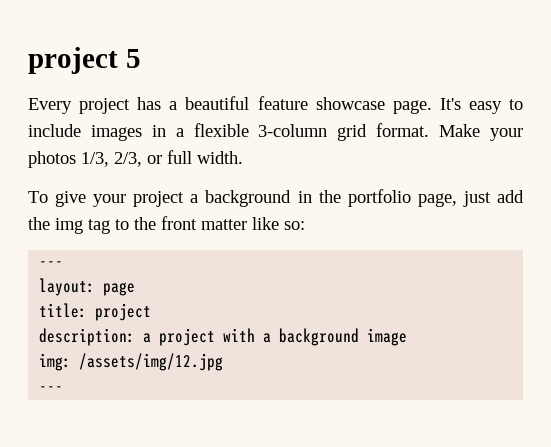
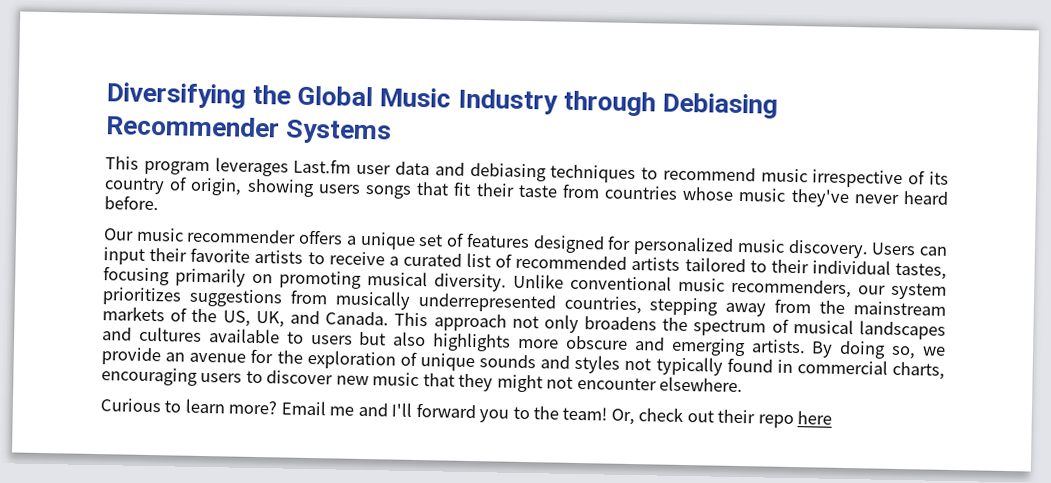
[28,47,141,74] [28,96,524,114] [28,123,524,141] [28,150,243,168] [28,189,524,207] [28,216,305,234] [39,261,64,267] [39,278,136,296] [39,303,152,321] [39,328,408,346] [39,353,224,371] [39,386,64,392] project 5 // Every project has a beautiful feature showcase page. It's easy to include images in a flexible 3-column grid format. Make your photos 1/3, 2/3, or full width. // To give your project a background in the portfolio page, just add the img tag to the front matter like so: // --- // layout: page // title: project // description: a project with a background image // img: /assets/img/12.jpg // --- -> [106,82,778,119] [105,115,393,145] [105,156,950,189] [104,176,949,208] [104,195,159,211] [103,227,948,259] [103,247,947,280] [103,266,947,300] [102,287,946,317] [102,306,946,340] [102,326,946,360] [101,347,945,380] [101,367,744,393] [100,398,833,429] Diversifying the Global Music Industry through Debiasing Recommender Systems // This program leverages Last.fm user data and debiasing techniques to recommend music irrespective of its country of origin, showing users songs that fit their taste from countries whose music they've never heard before. // Our music recommender offers a unique set of features designed for personalized music discovery. Users can input their favorite artists to receive a curated list of recommended artists tailored to their individual tastes, focusing primarily on promoting musical diversity. Unlike conventional music recommenders, our system prioritizes suggestions from musically underrepresented countries, stepping away from the mainstream markets of the US, UK, and Canada. This approach not only broadens the spectrum of musical landscapes and cultures available to users but also highlights more obscure and emerging artists. By doing so, we provide an avenue for the exploration of unique sounds and styles not typically found in commercial charts, encouraging users to discover new music that they might not encounter elsewhere. // Curious to learn more? Email me and I'll forward you to the team! Or, check out their repo here

